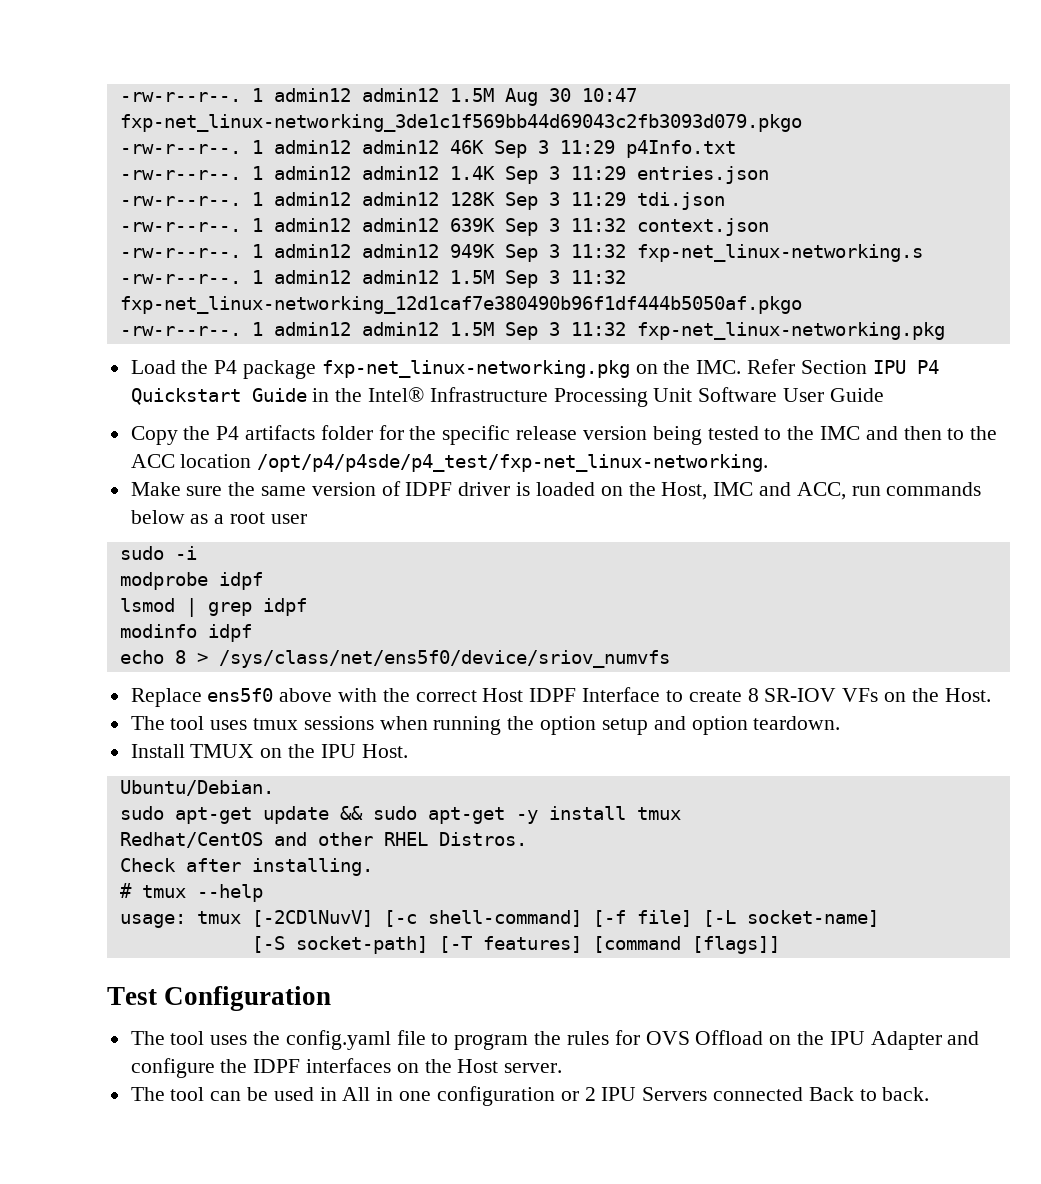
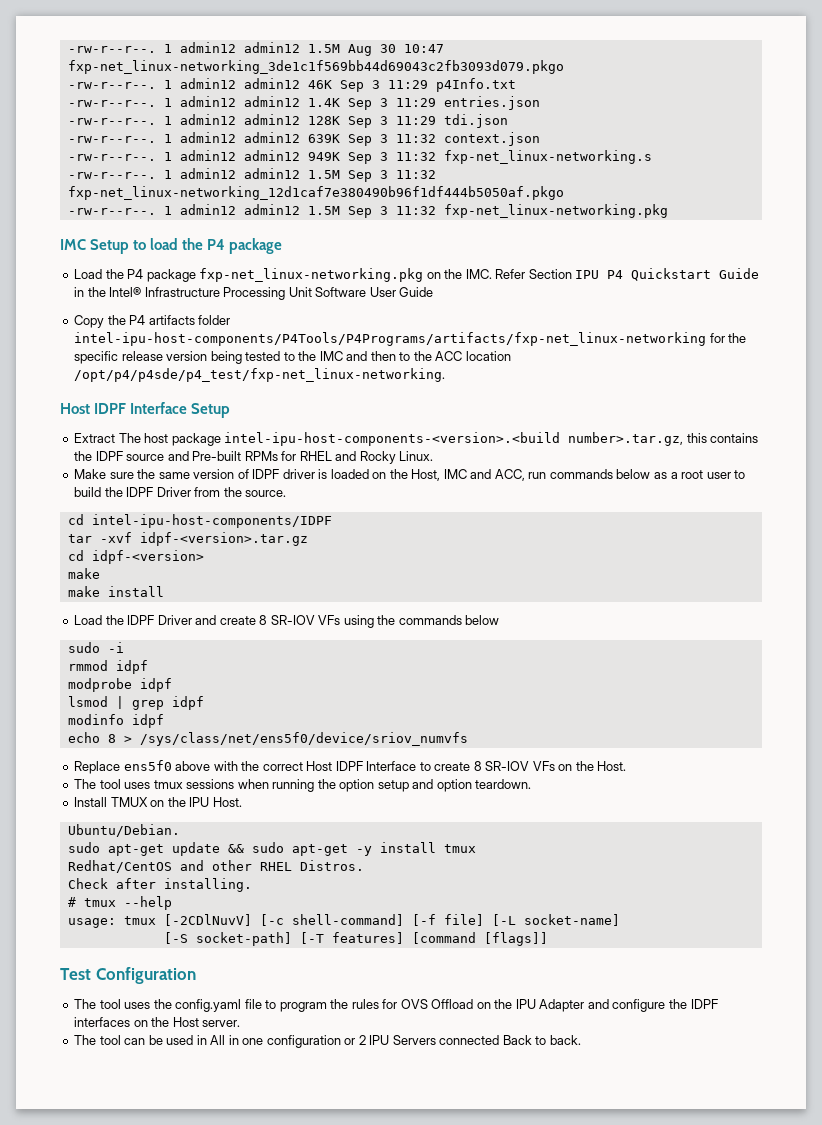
(945, 331) none -> [60,238,283,254] // IMC Setup to load the P4 package
(373, 432) none -> [74,332,707,346] intel-ipu-host-components/P4Tools/P4Programs/artifacts/fxp-net_linux-networking
(769, 463) none -> [60,402,231,418] [74,432,759,446] [74,451,434,464] // Host IDPF Interface Setup // Extract The host package intel-ipu-host-components-<version>.<build number>.tar.gz, this contains the IDPF source and Pre-built RPMs for RHEL and Rocky Linux.
(307, 519) none -> [734,470,746,479] [74,487,287,497] [67,514,332,528] [67,532,308,546] [67,550,204,564] [67,568,100,579] [67,586,164,597] [74,615,500,628] to build the IDPF Driver from the source. // cd intel-ipu-host-components/IDPF // tar -xvf idpf-<version>.tar.gz // cd idpf-<version> // make // make install // Load the IDPF Driver and create 8 SR-IOV VFs using the commands below
(197, 553) none -> [67,660,148,674] // rmmod idpf

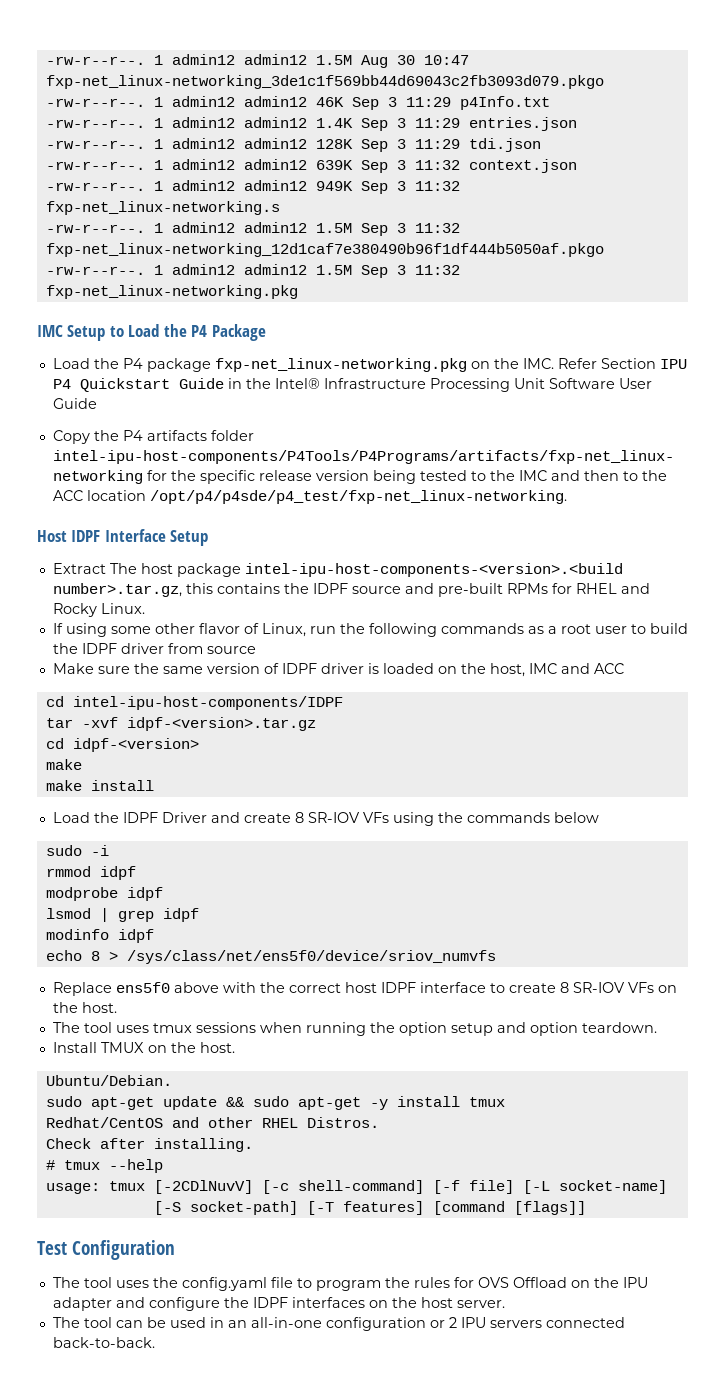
[150,238,283,254] load the P4 package -> [128,324,266,341] Load the P4 Package
[192,451,242,461] Pre-built -> [437,583,503,597] pre-built
(434, 456) none -> [52,623,688,637] [52,643,256,654] // If using some other flavor of Linux, run the following commands as a root user to build the IDPF driver from source
[411,469,746,481] [74,487,287,497] Host, IMC and ACC, run commands below as a root user to build the IDPF Driver from the source. -> [489,663,624,677] host, IMC and ACC
[306,761,417,771] Host IDPF Interface -> [344,982,486,993] host IDPF interface
[597,761,627,771] Host. -> [81,1002,117,1013] host.
[189,797,242,807] IPU Host. -> [199,1042,235,1053] host.
[539,999,585,1012] Adapter -> [52,1297,112,1311] adapter
[172,1017,199,1027] Host -> [420,1297,453,1308] host
[210,1035,264,1045] All in one -> [227,1317,322,1328] an all-in-one
[392,1035,581,1045] Servers connected Back to back. -> [489,1317,625,1328] [52,1337,155,1348] servers connected back-to-back.

